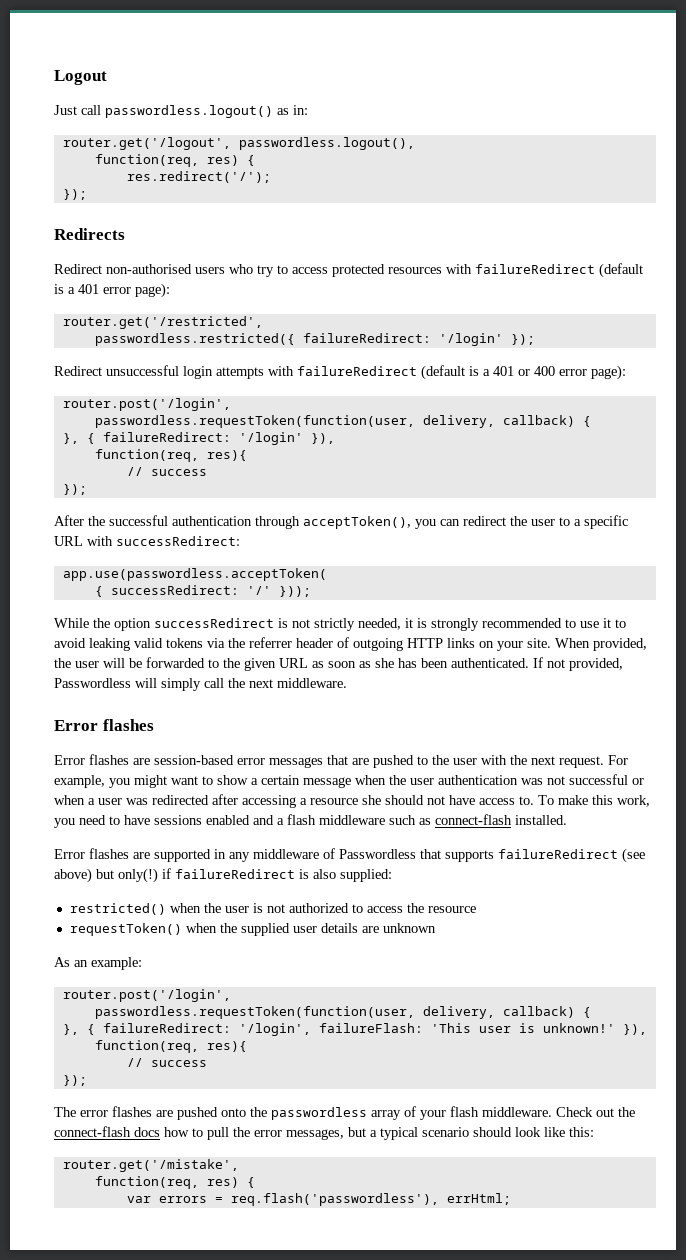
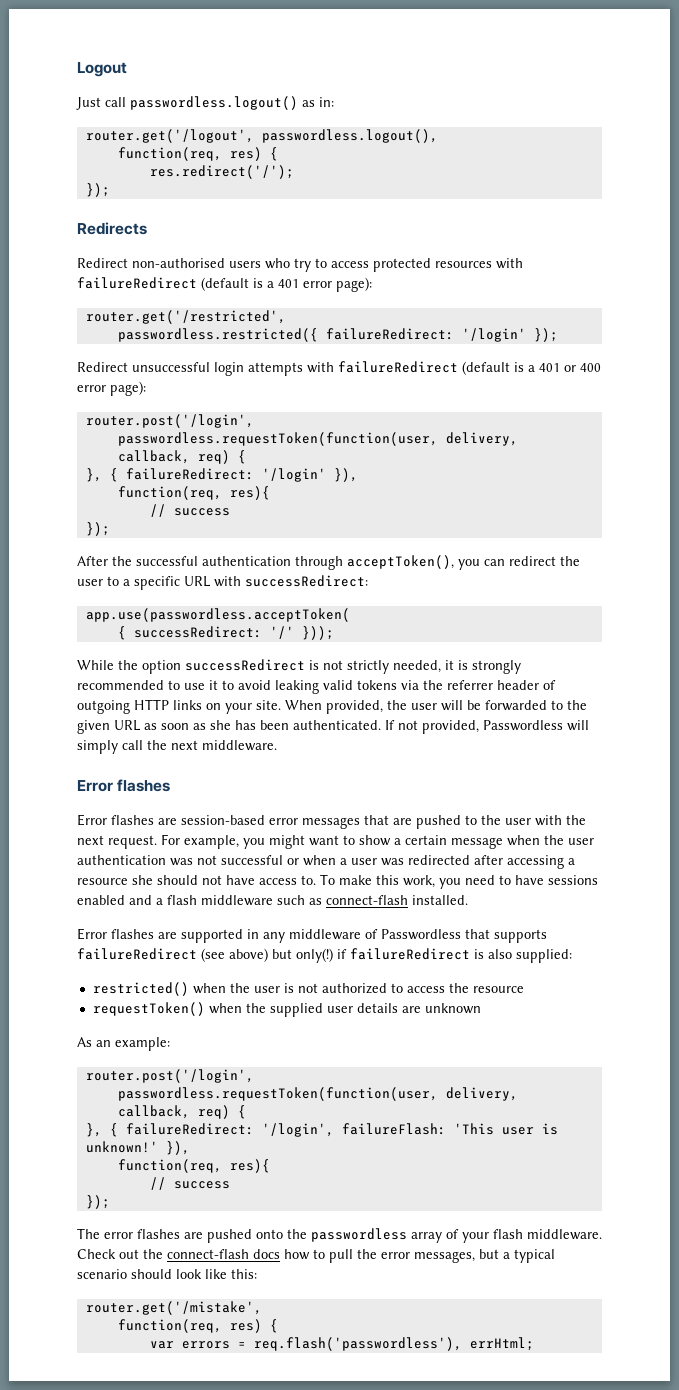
[502,415,575,427] callback) -> [117,450,230,464] callback, req)
[502,1006,575,1018] callback) -> [117,1105,230,1119] callback, req)

